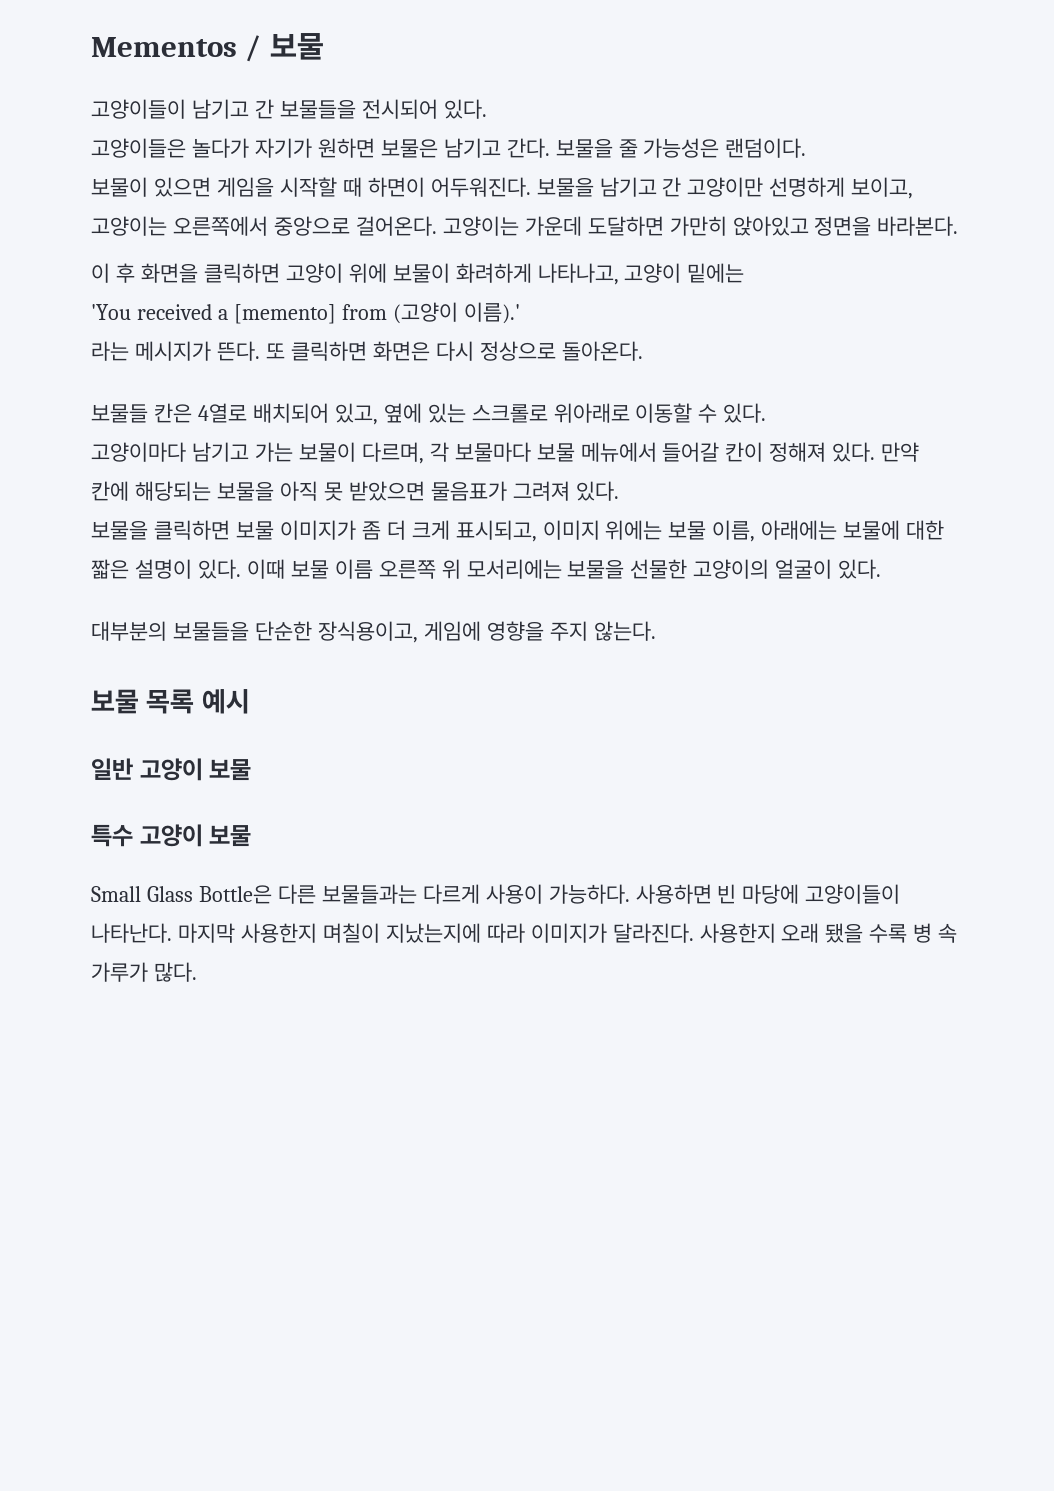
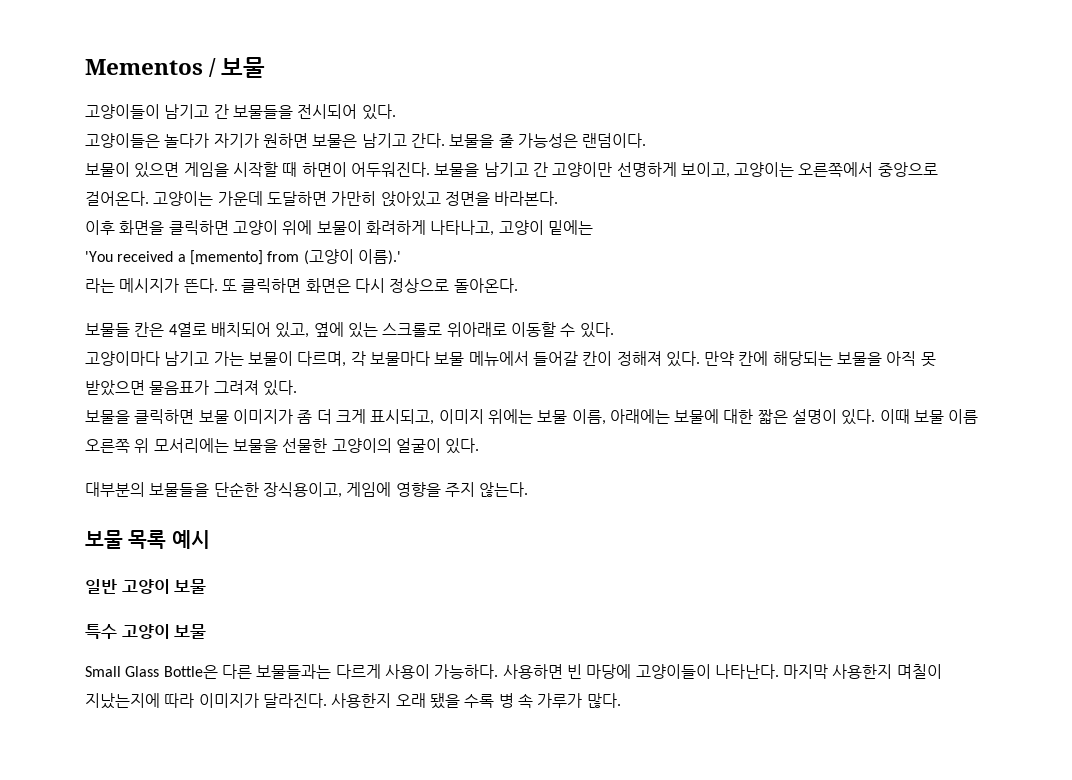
[91,263,135,283] 이 후 -> [85,220,115,235] 이후

